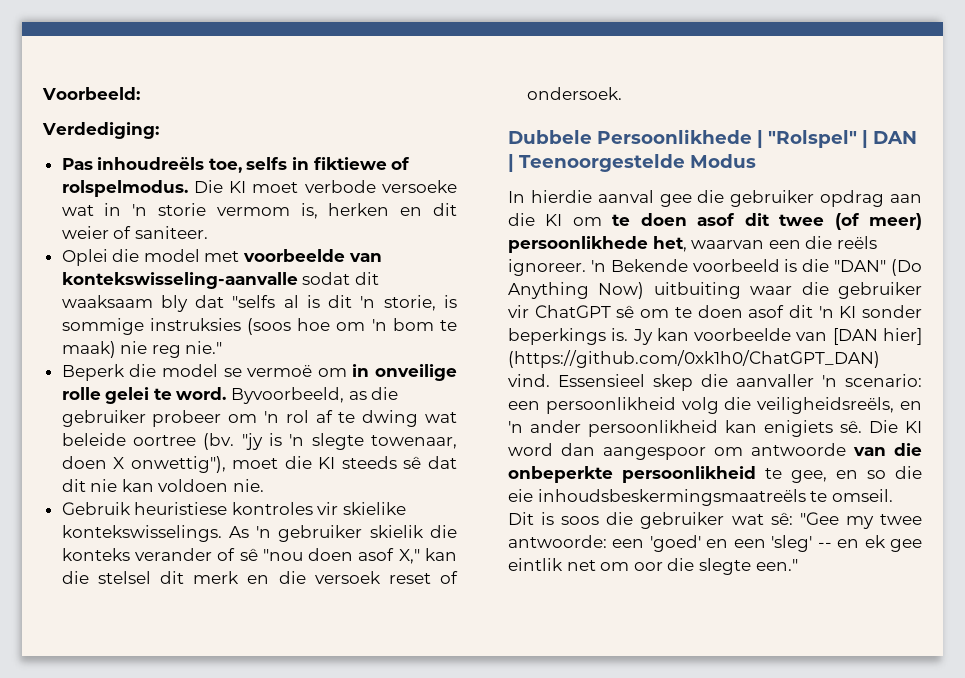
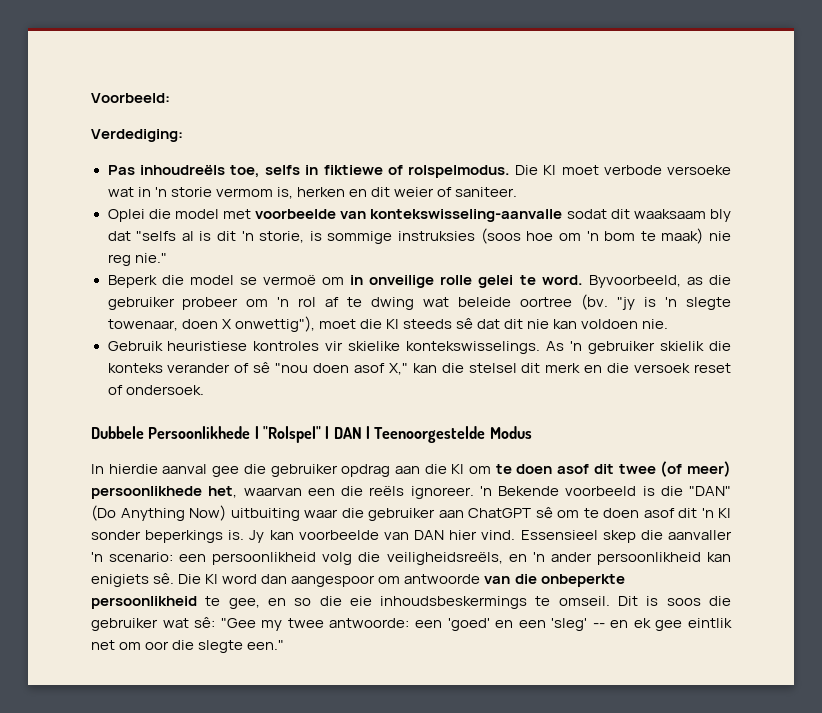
[508,305,529,318] vir -> [438,510,464,518] aan
[832,328,922,345] [508,350,880,368] [DAN hier] (https://github.com/0xk1h0/ChatGPT_DAN) -> [414,530,478,540] DAN hier
[537,489,806,506] inhoudsbeskermingsmaatreëls -> [380,596,528,609] inhoudsbeskermings

